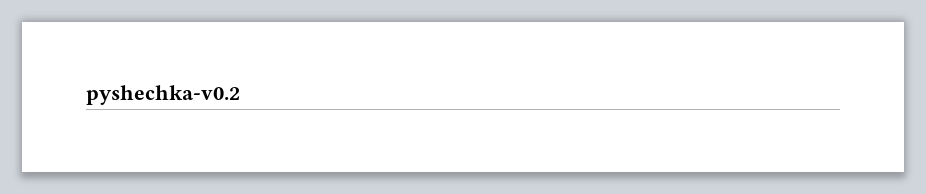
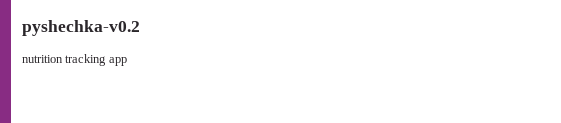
(240, 95) none -> [22,54,127,66] // nutrition tracking app

